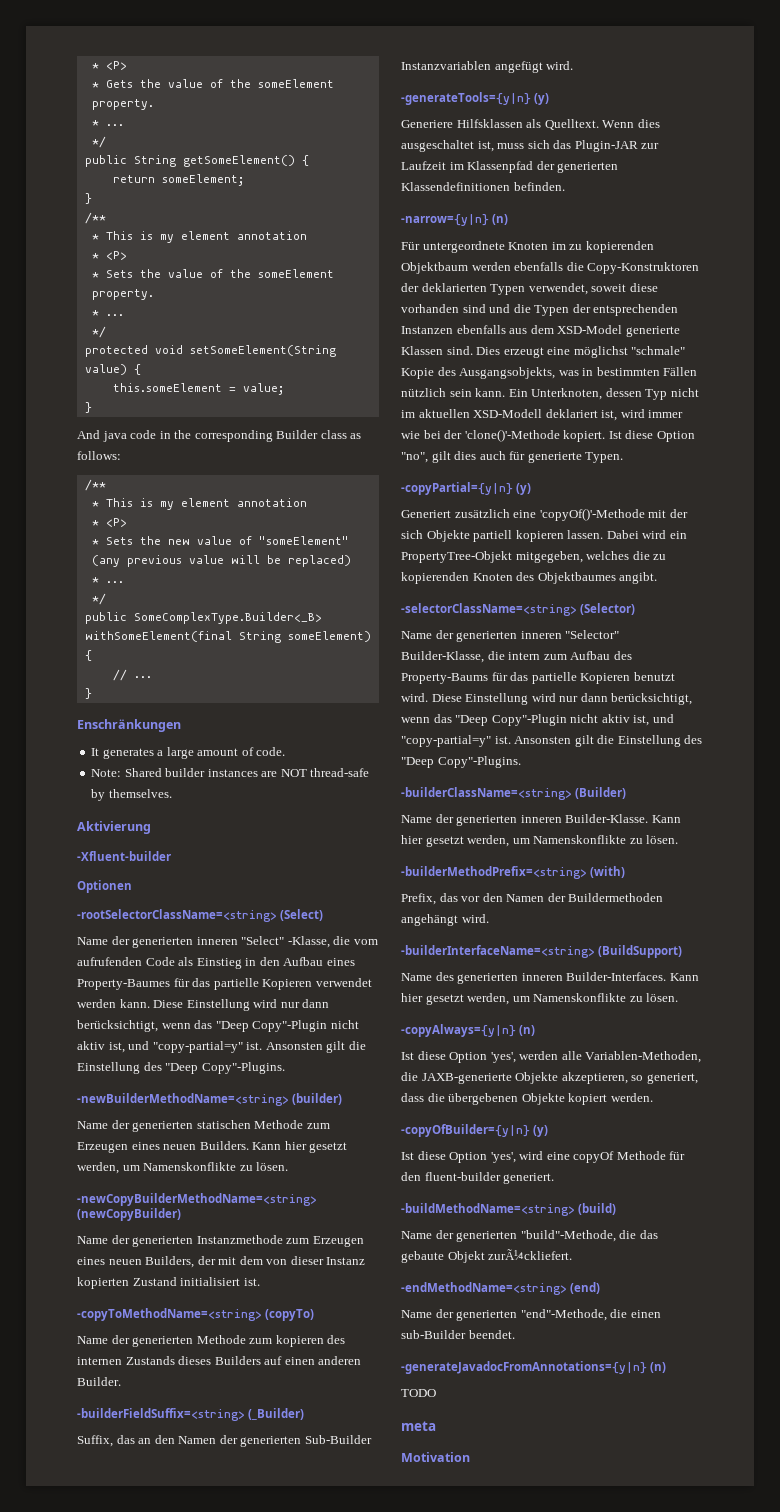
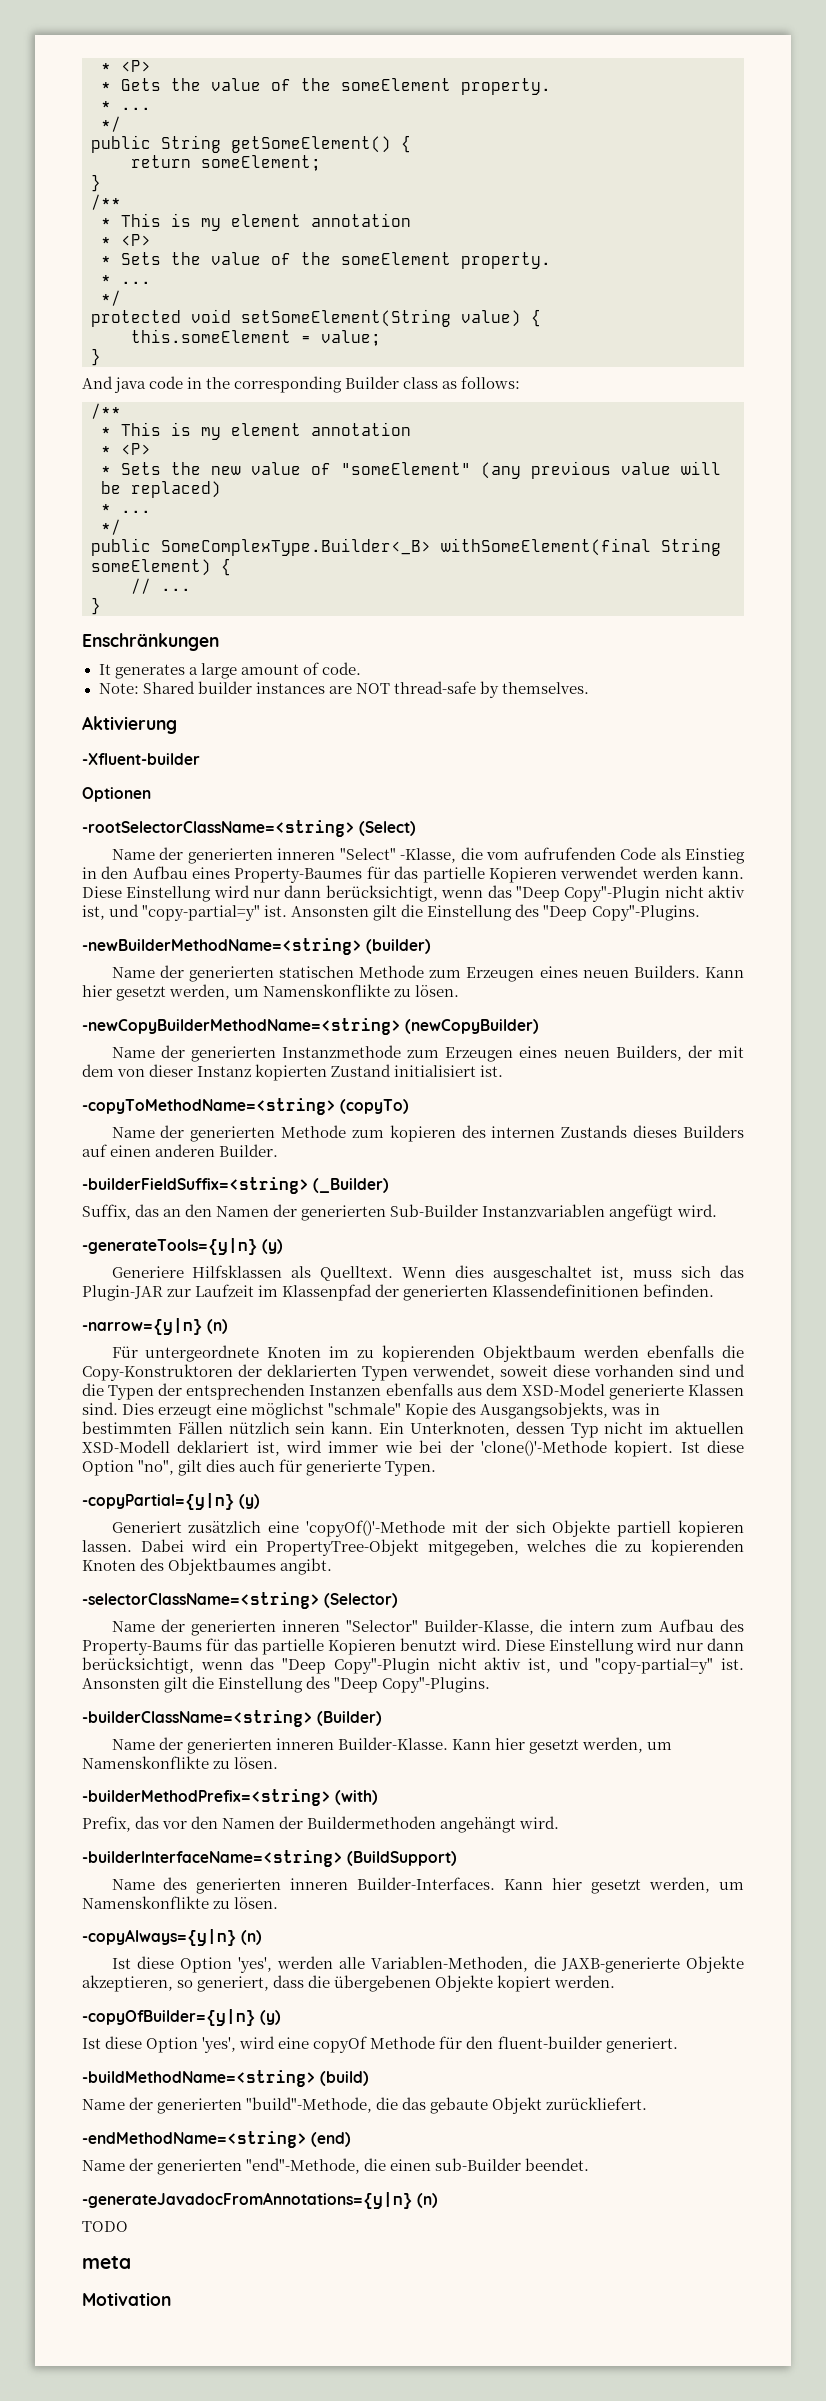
[488,1249,573,1260] zurÃ¼ckliefert. -> [546,2097,648,2110] zurückliefert.

